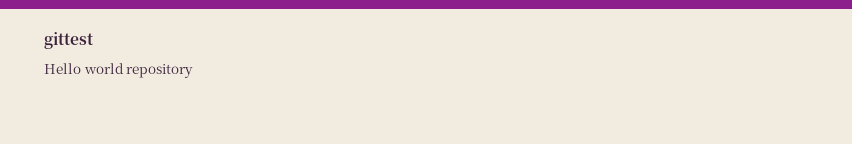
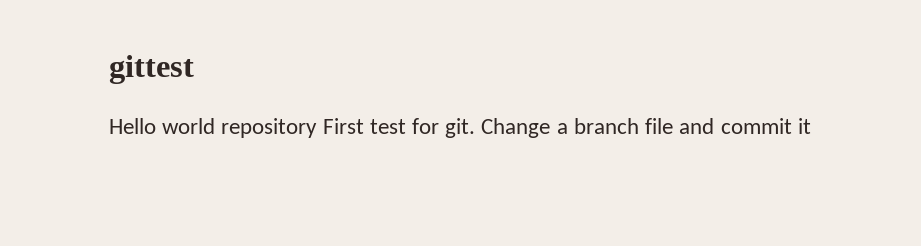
(194, 71) none -> [322,118,811,138] First test for git. Change a branch file and commit it

